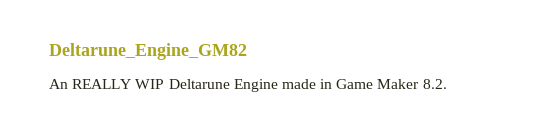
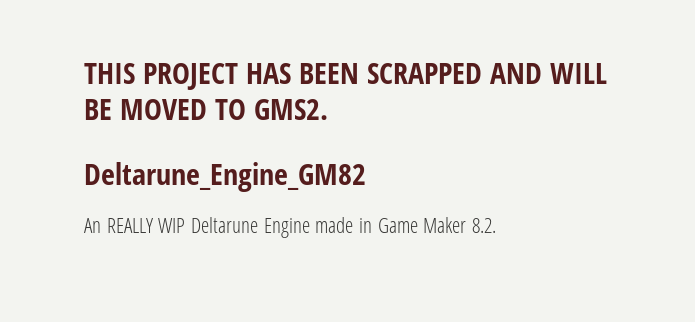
(49, 51) none -> [84,63,607,90] [84,99,328,120] THIS PROJECT HAS BEEN SCRAPPED AND WILL BE MOVED TO GMS2. //

